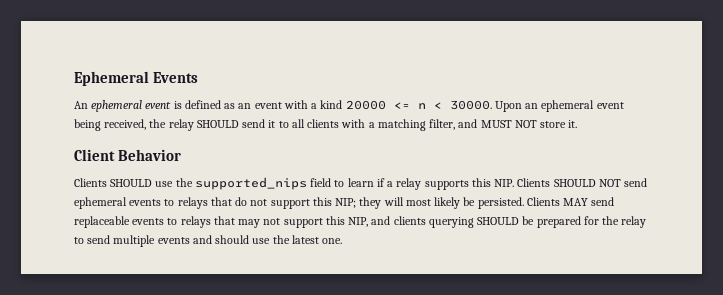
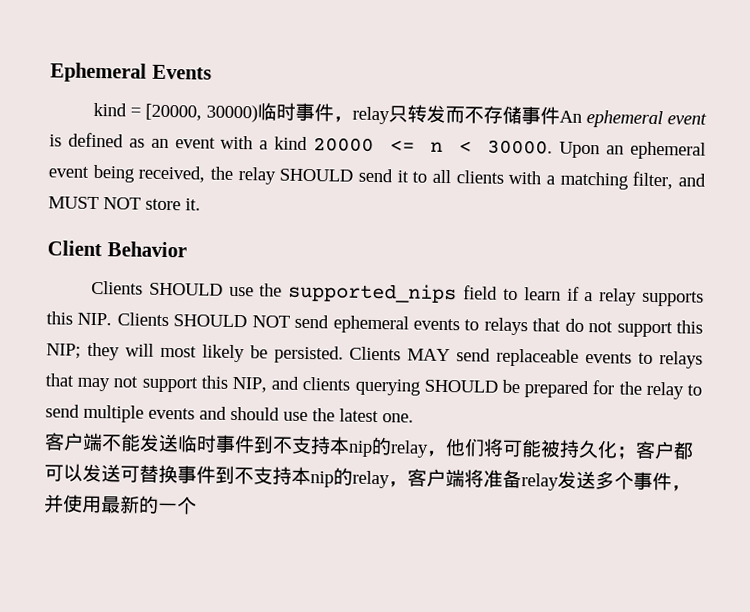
(199, 77) none -> [92,102,560,125] kind = [20000, 30000)临时事件，relay只转发而不存储事件
(343, 241) none -> [44,432,694,460] [44,463,691,492] [44,494,197,515] // 客户端不能发送临时事件到不支持本nip的relay，他们将可能被持久化；客户都可以发送可替换事件到不支持本nip的relay，客户端将准备relay发送多个事件，并使用最新的一个

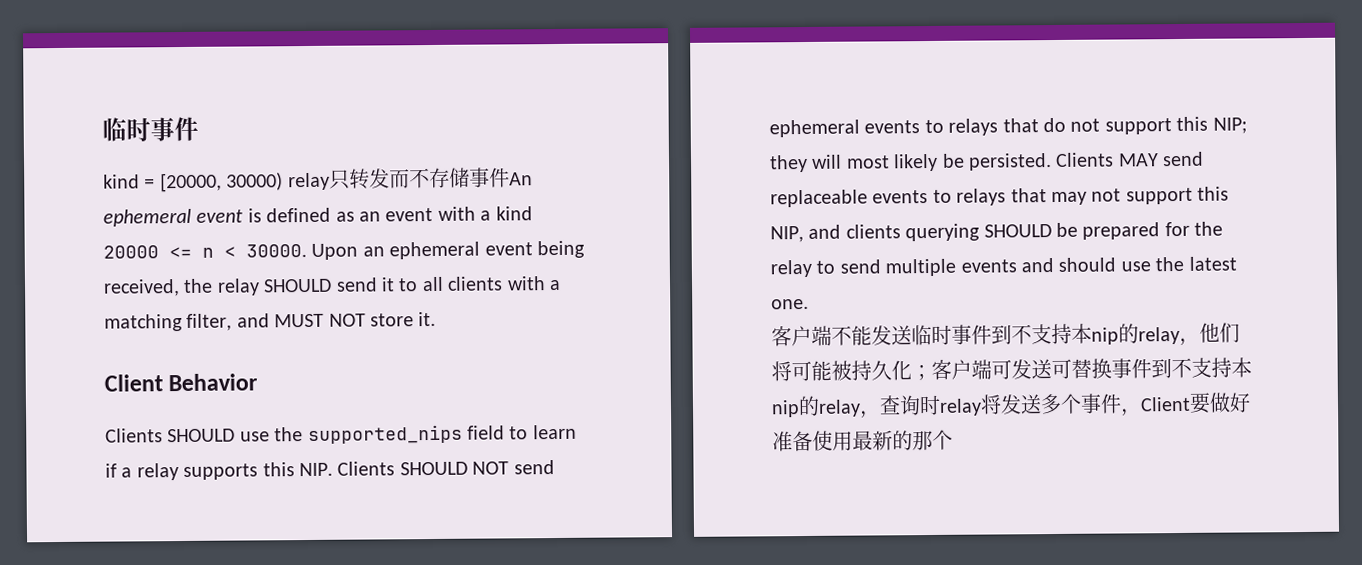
[50,62,212,83] Ephemeral Events -> [102,116,199,142] 临时事件
[256,102,353,123] 临时事件， -> (284, 181) none
[673,441,694,460] [44,463,83,482] 都可以 -> [971,359,1012,380] 端可
[407,468,691,492] [44,494,64,513] 客户端将准备relay发送多个事件，并 -> [879,392,1251,417] [772,430,813,452] 查询时relay将发送多个事件，Client要做好准备
[158,502,178,513] 一 -> [912,430,933,451] 那

